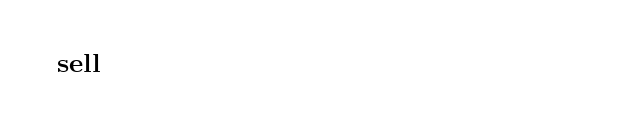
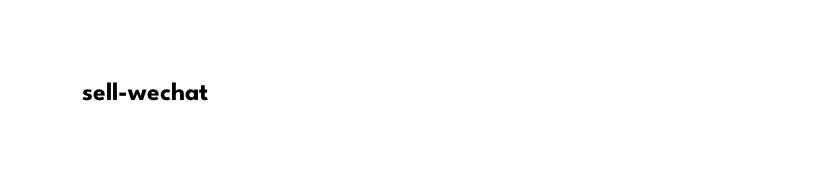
[57,54,101,72] sell -> [82,82,208,101] sell-wechat

